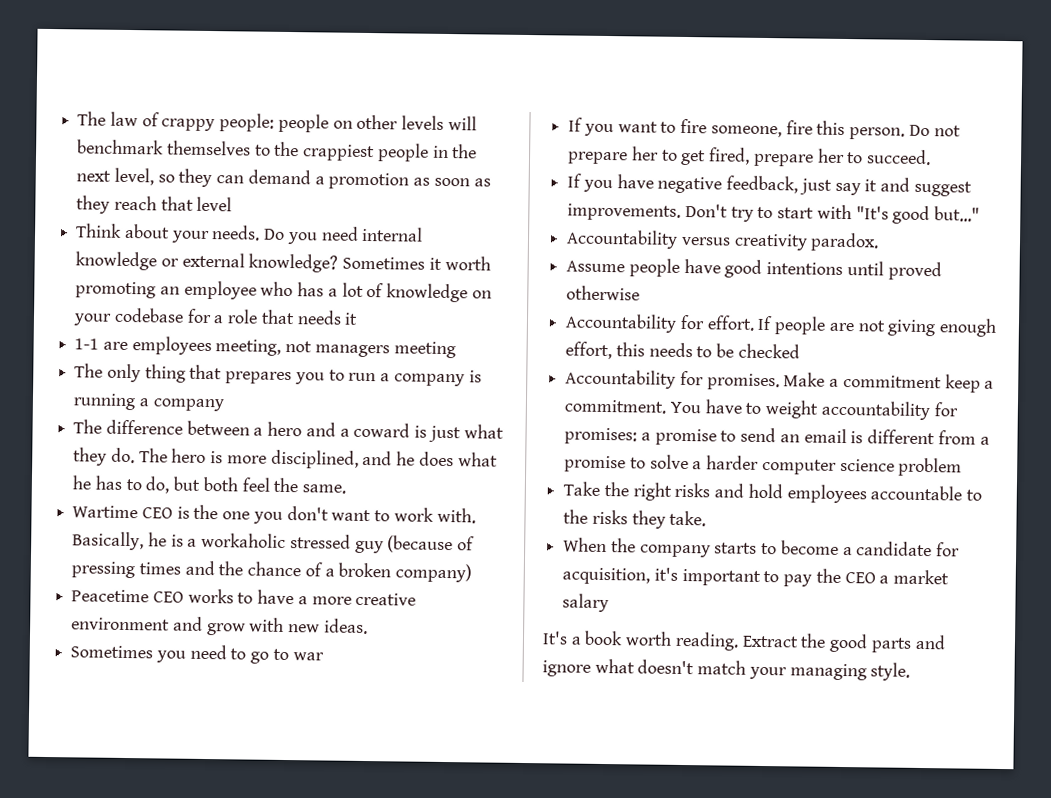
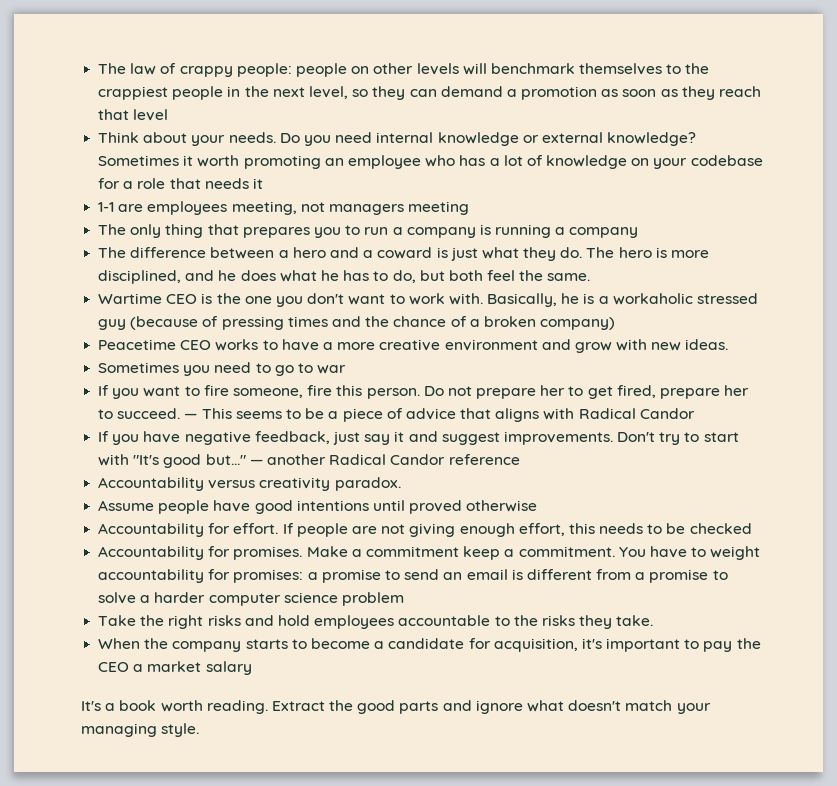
(932, 157) none -> [184,408,695,422] — This seems to be a piece of advice that aligns with Radical Candor
(981, 214) none -> [249,454,520,465] — another Radical Candor reference

